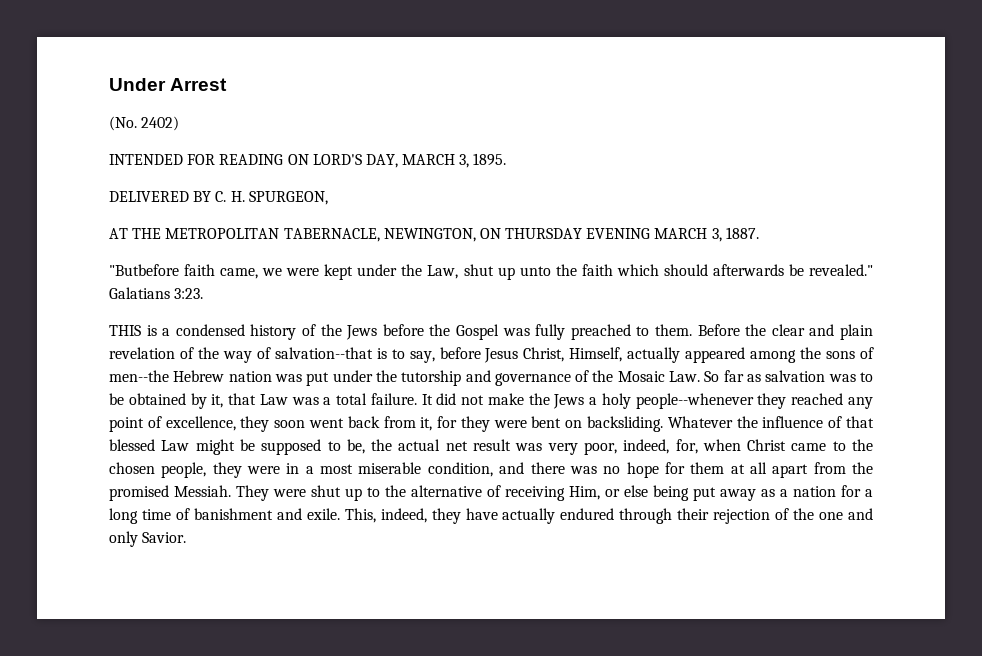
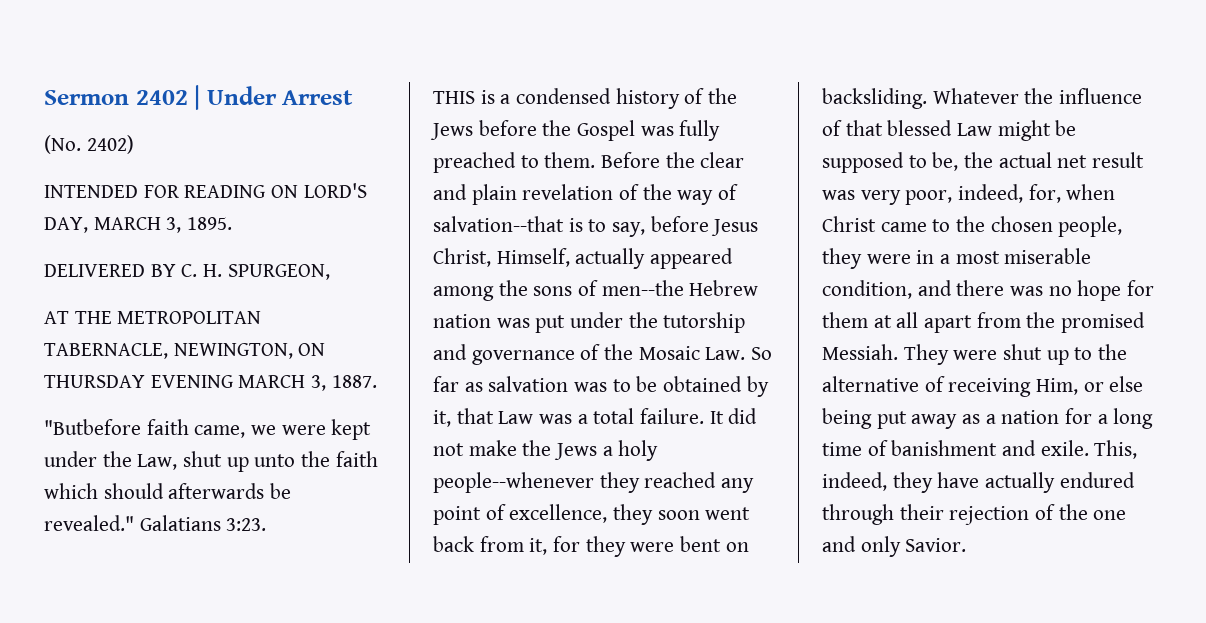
(109, 84) none -> [44,85,201,110] Sermon 2402 |

